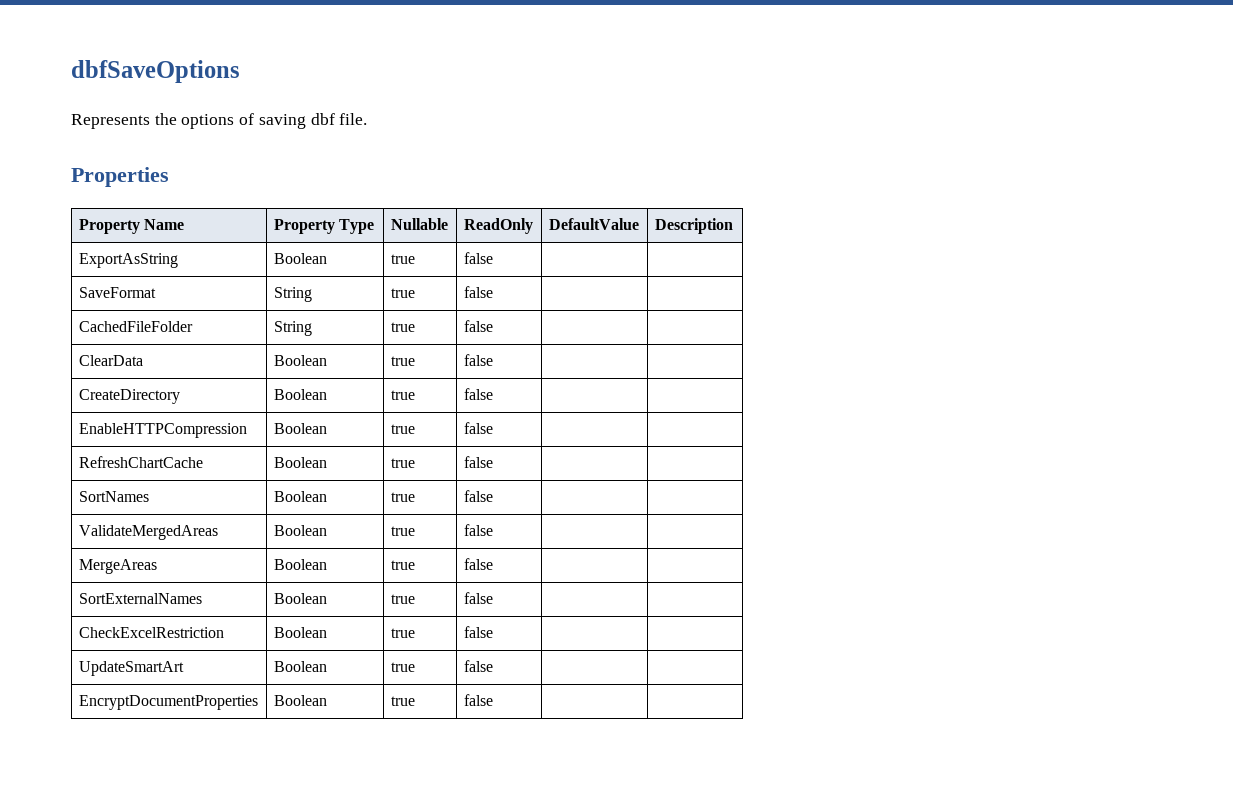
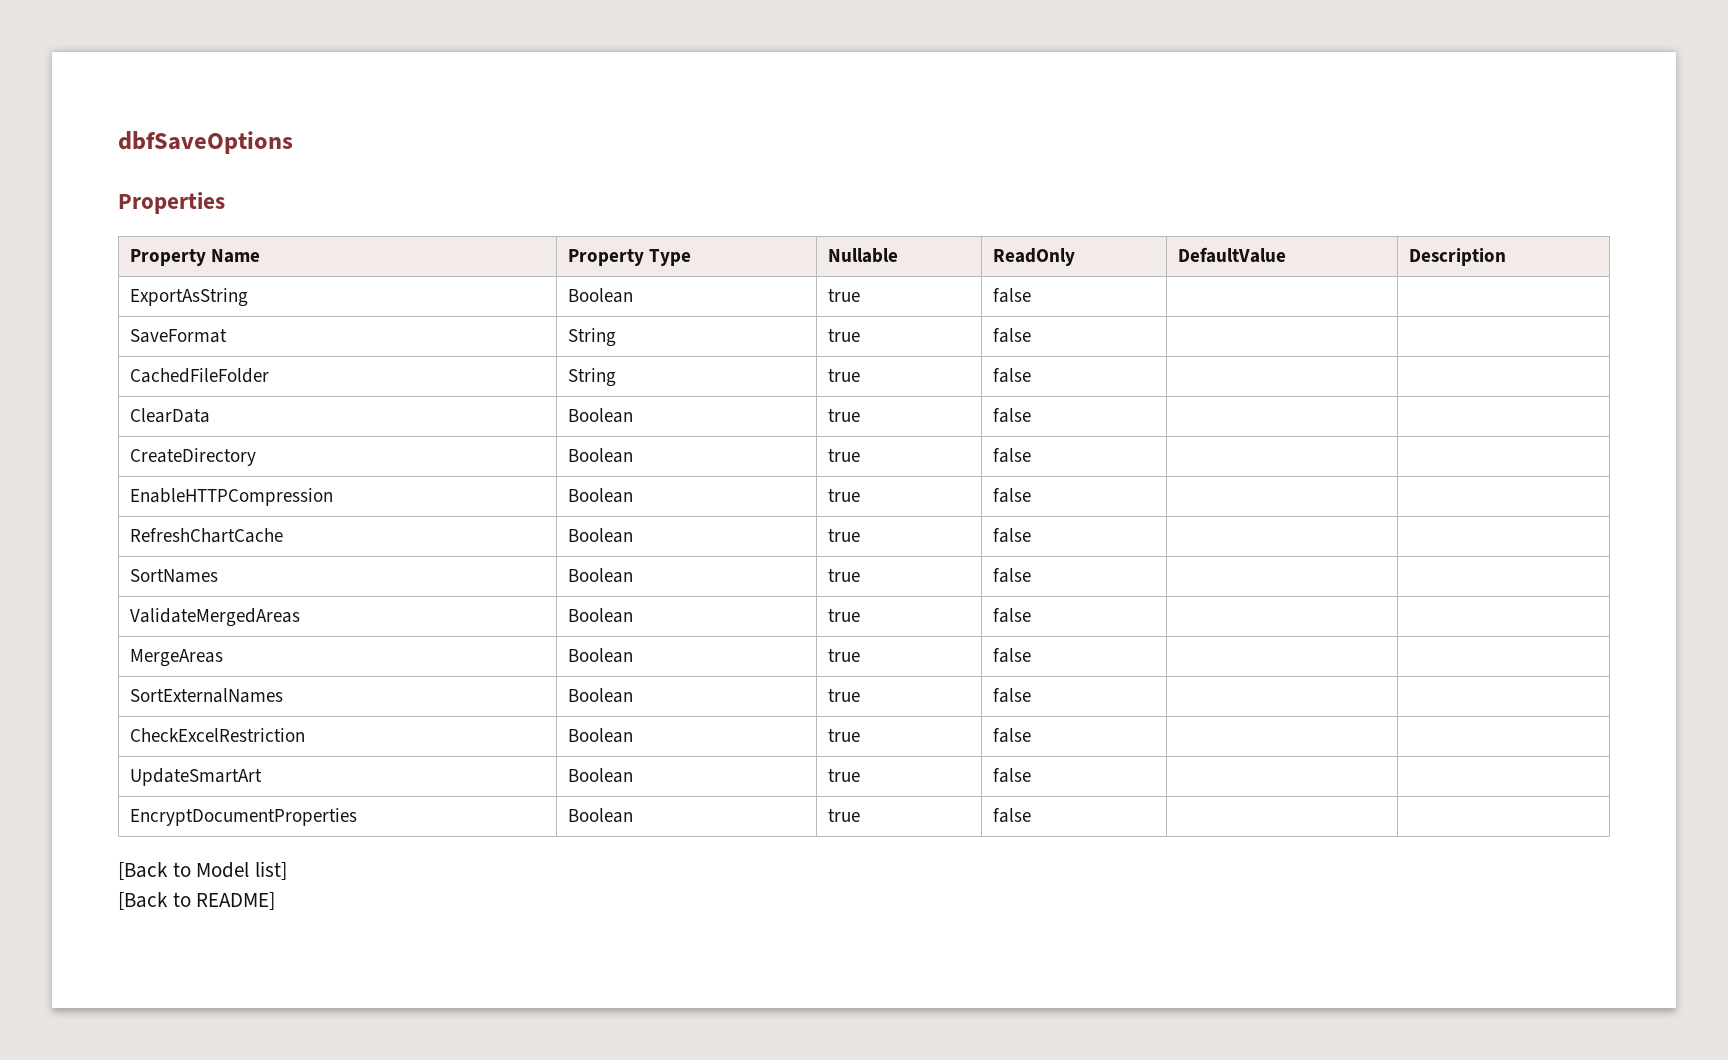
[71,113,368,129] // Represents the options of saving dbf file. -> (293, 142) none
(493, 700) none -> [118,861,288,880] [118,892,276,910] // [Back to Model list] // [Back to README]

